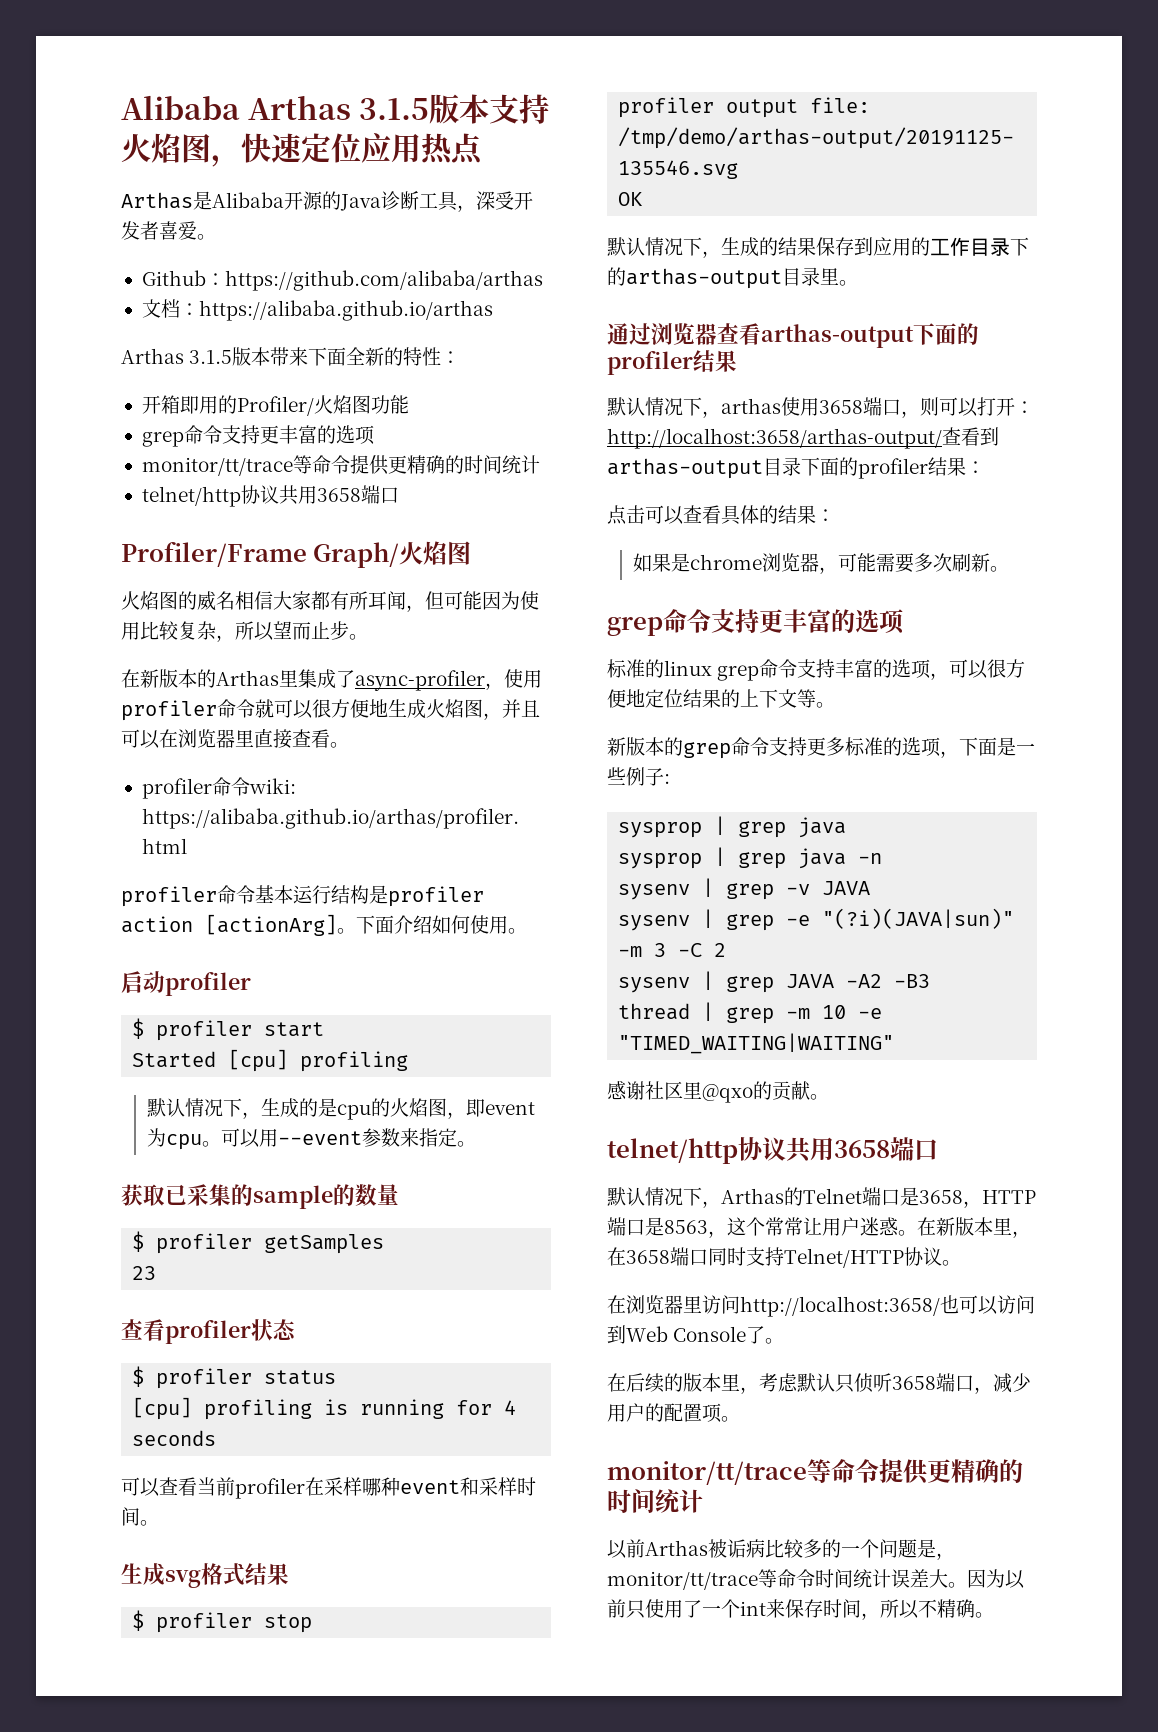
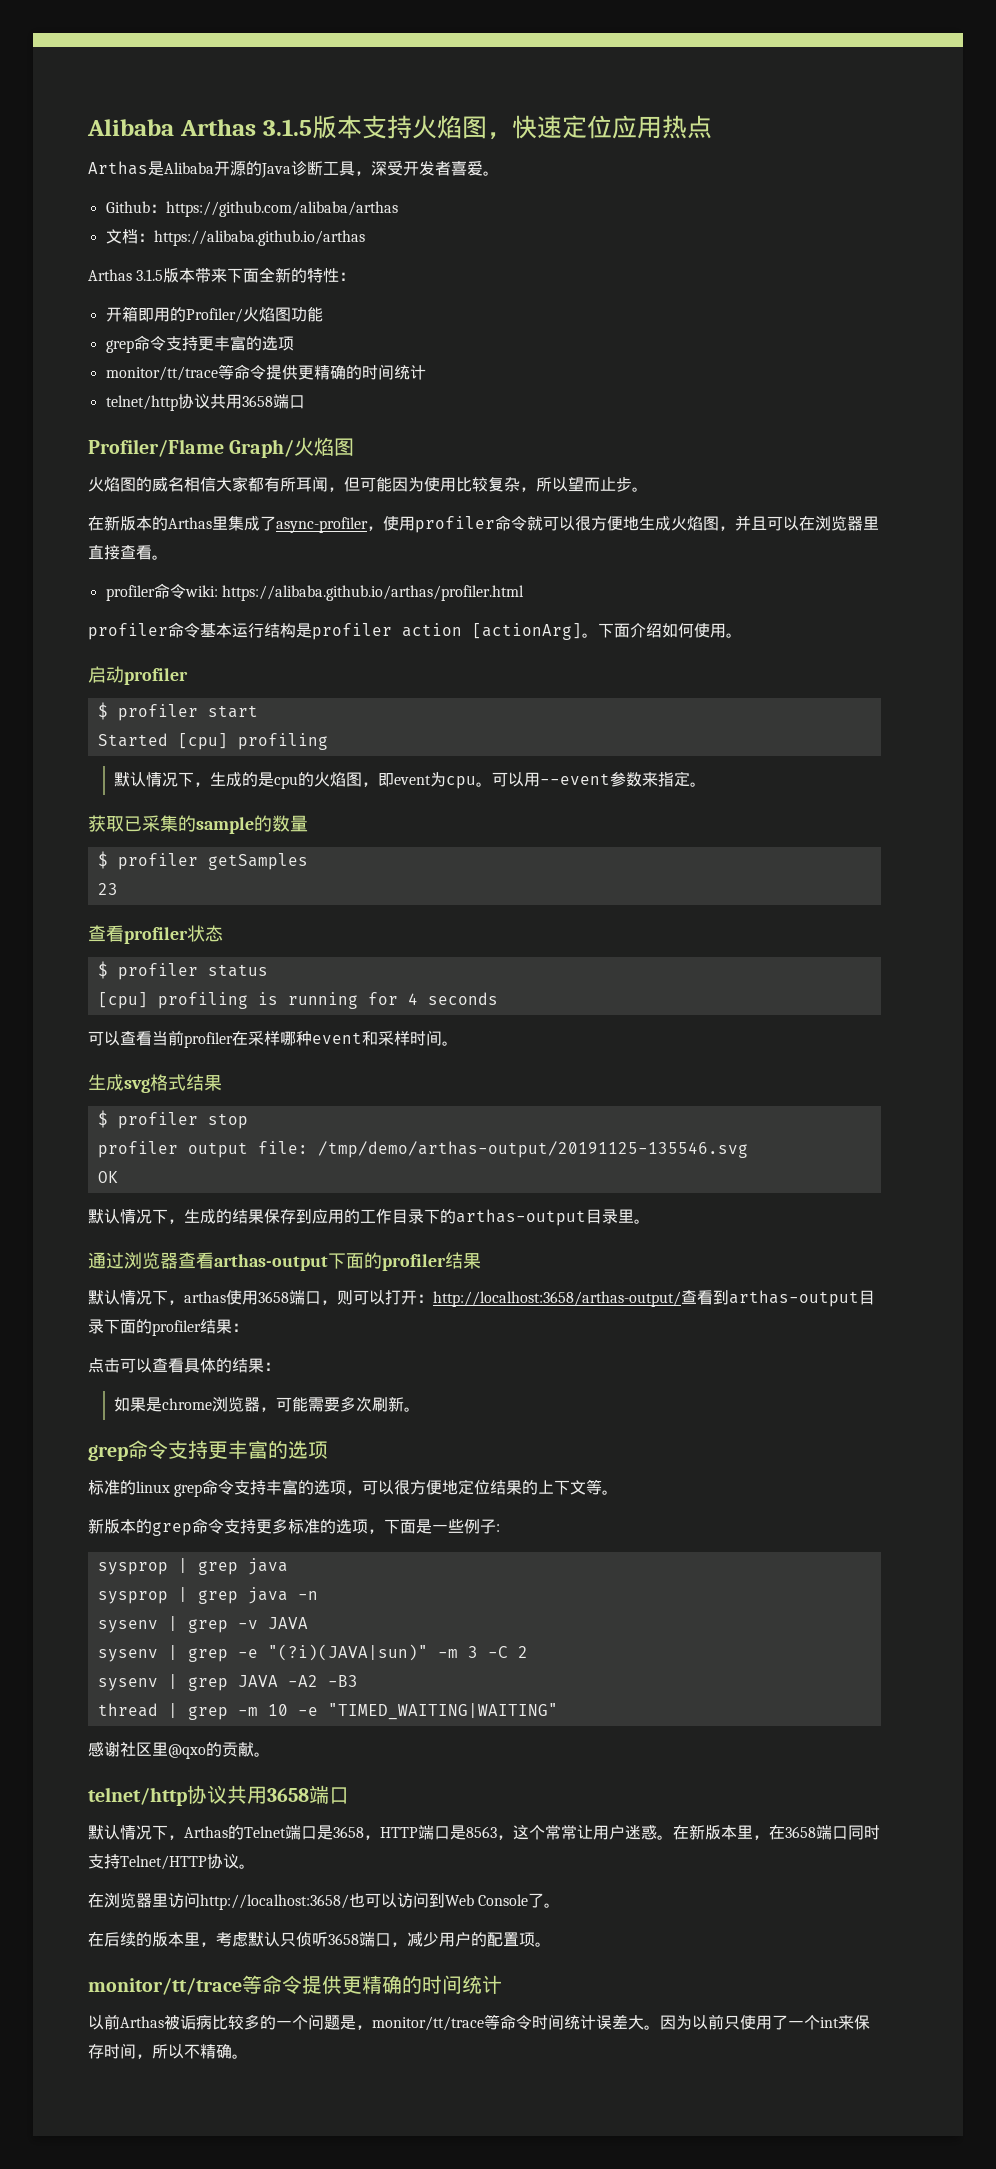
[121,541,307,567] Profiler/Frame -> [88,439,224,457] Profiler/Flame

